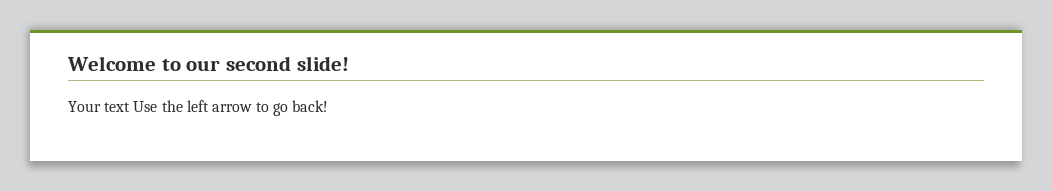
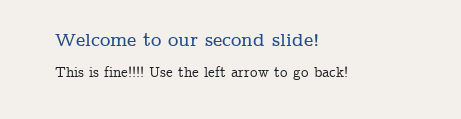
[68,101,131,112] Your text -> [55,66,144,77] This is fine!!!!

